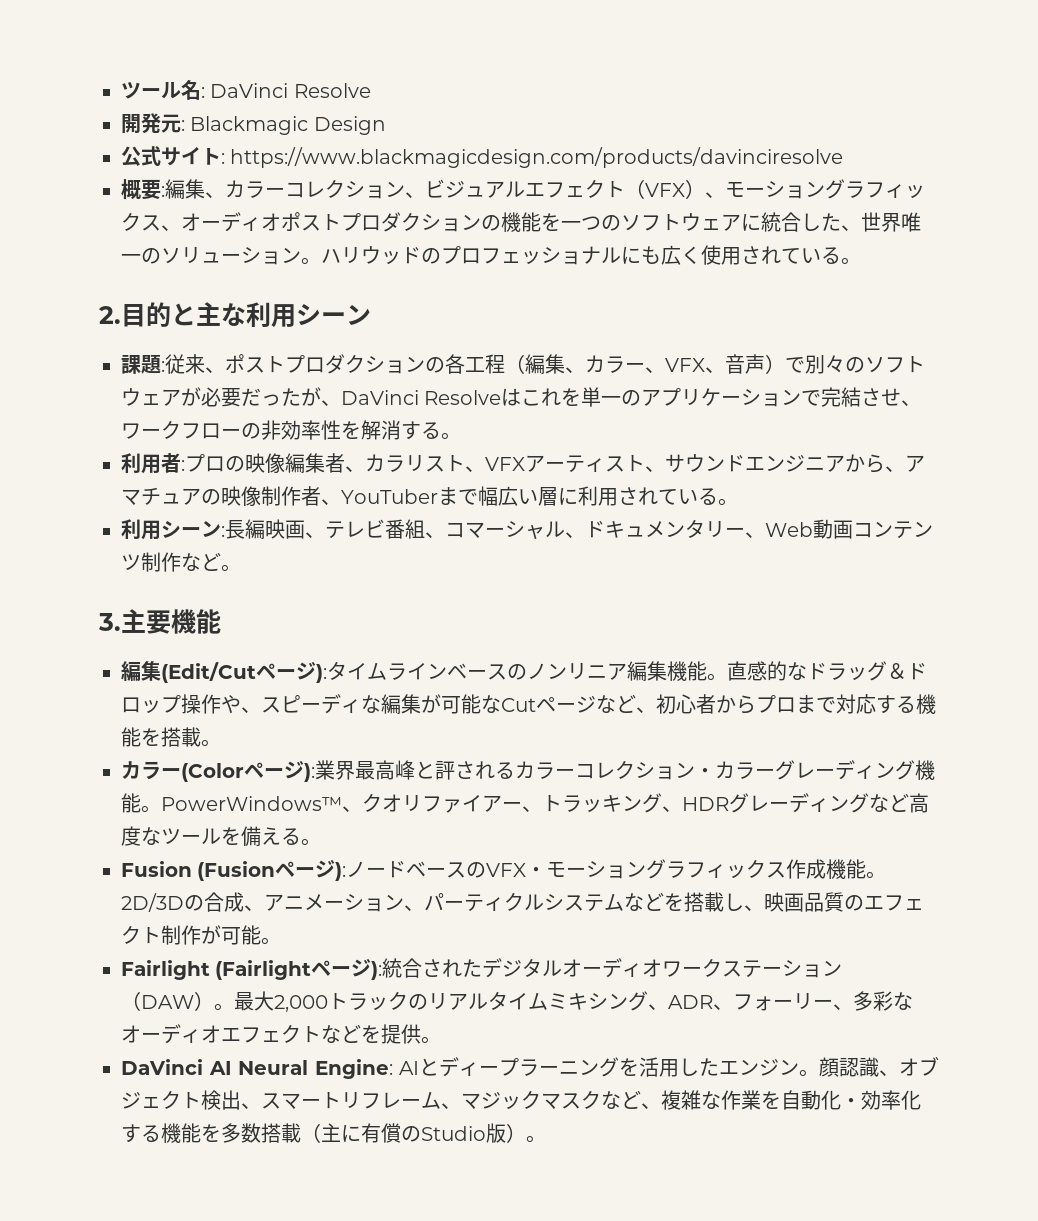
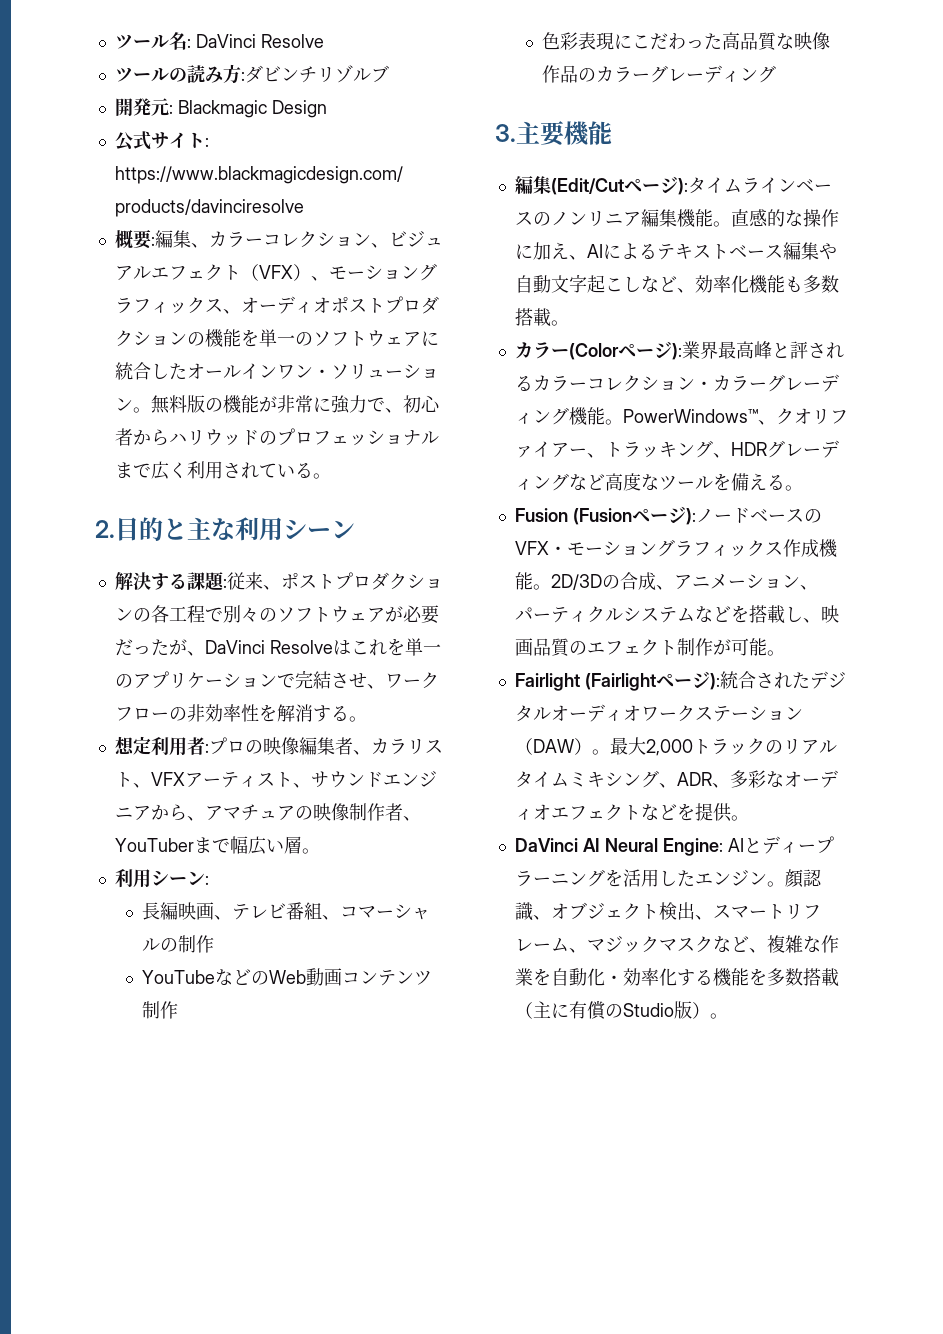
(371, 90) none -> [114,64,389,84] // ツールの読み方:ダビンチリゾルブ
[561,216,601,230] 一つ -> [258,329,295,347] 単一
[841,212,921,232] [121,247,321,265] 、世界唯一のソリューション。 -> [186,363,439,380] [114,395,440,414] [114,428,169,446] オールインワン・ソリューション。無料版の機能が非常に強力で、初心者から
[621,245,721,265] にも広く使 -> [114,461,205,480] まで広く利
(371, 315) none -> [114,572,187,590] 解決する
[505,354,785,374] （編集、カラー、VFX、音声） -> (205, 614) none
(461, 436) none -> [114,736,151,755] 想定
[558,486,718,506] に利用されている -> (302, 845) none
(225, 531) none -> (209, 880) //
[565,519,765,538] 、ドキュメンタリー、 -> [160,935,215,953] [142,969,270,986] の制作 // YouTubeなどの
[181,552,241,572] など。 -> [542,32,831,51] [542,65,777,83] // 色彩表現にこだわった高品質な映像作品のカラーグレーディング
[807,661,927,681] [121,694,936,714] [121,727,161,747] ドラッグ＆ドロップ操作や、スピーディな編集が可能なCutページなど、初心者からプロまで対応する機能を -> [802,209,839,227] [514,242,837,260] [514,274,839,294] 操作に加え、AIによるテキストベース編集や自動文字起こしなど、効率化機能も多数
[733,993,853,1011] フォーリー、 -> (730, 785) none

